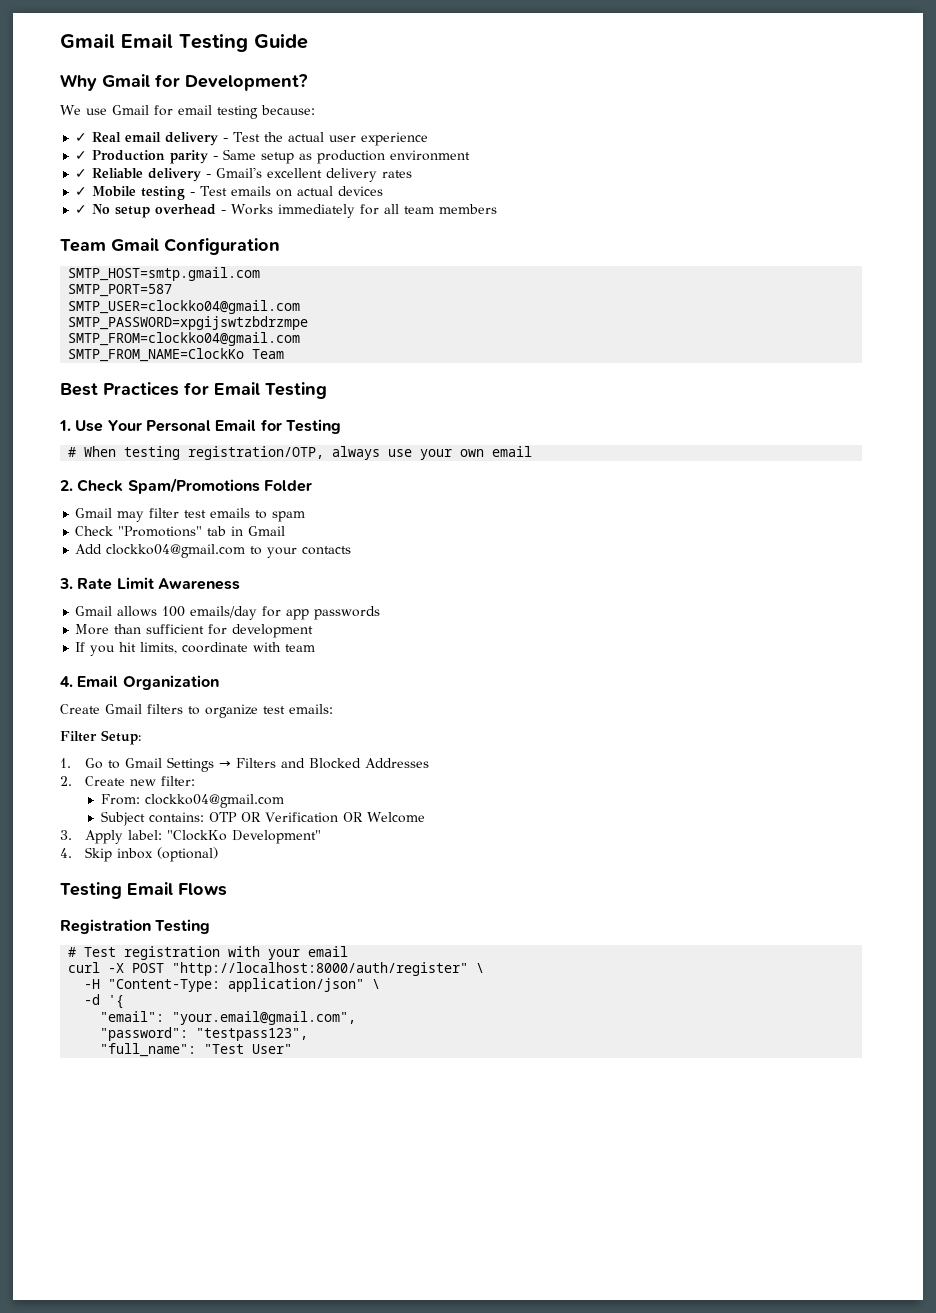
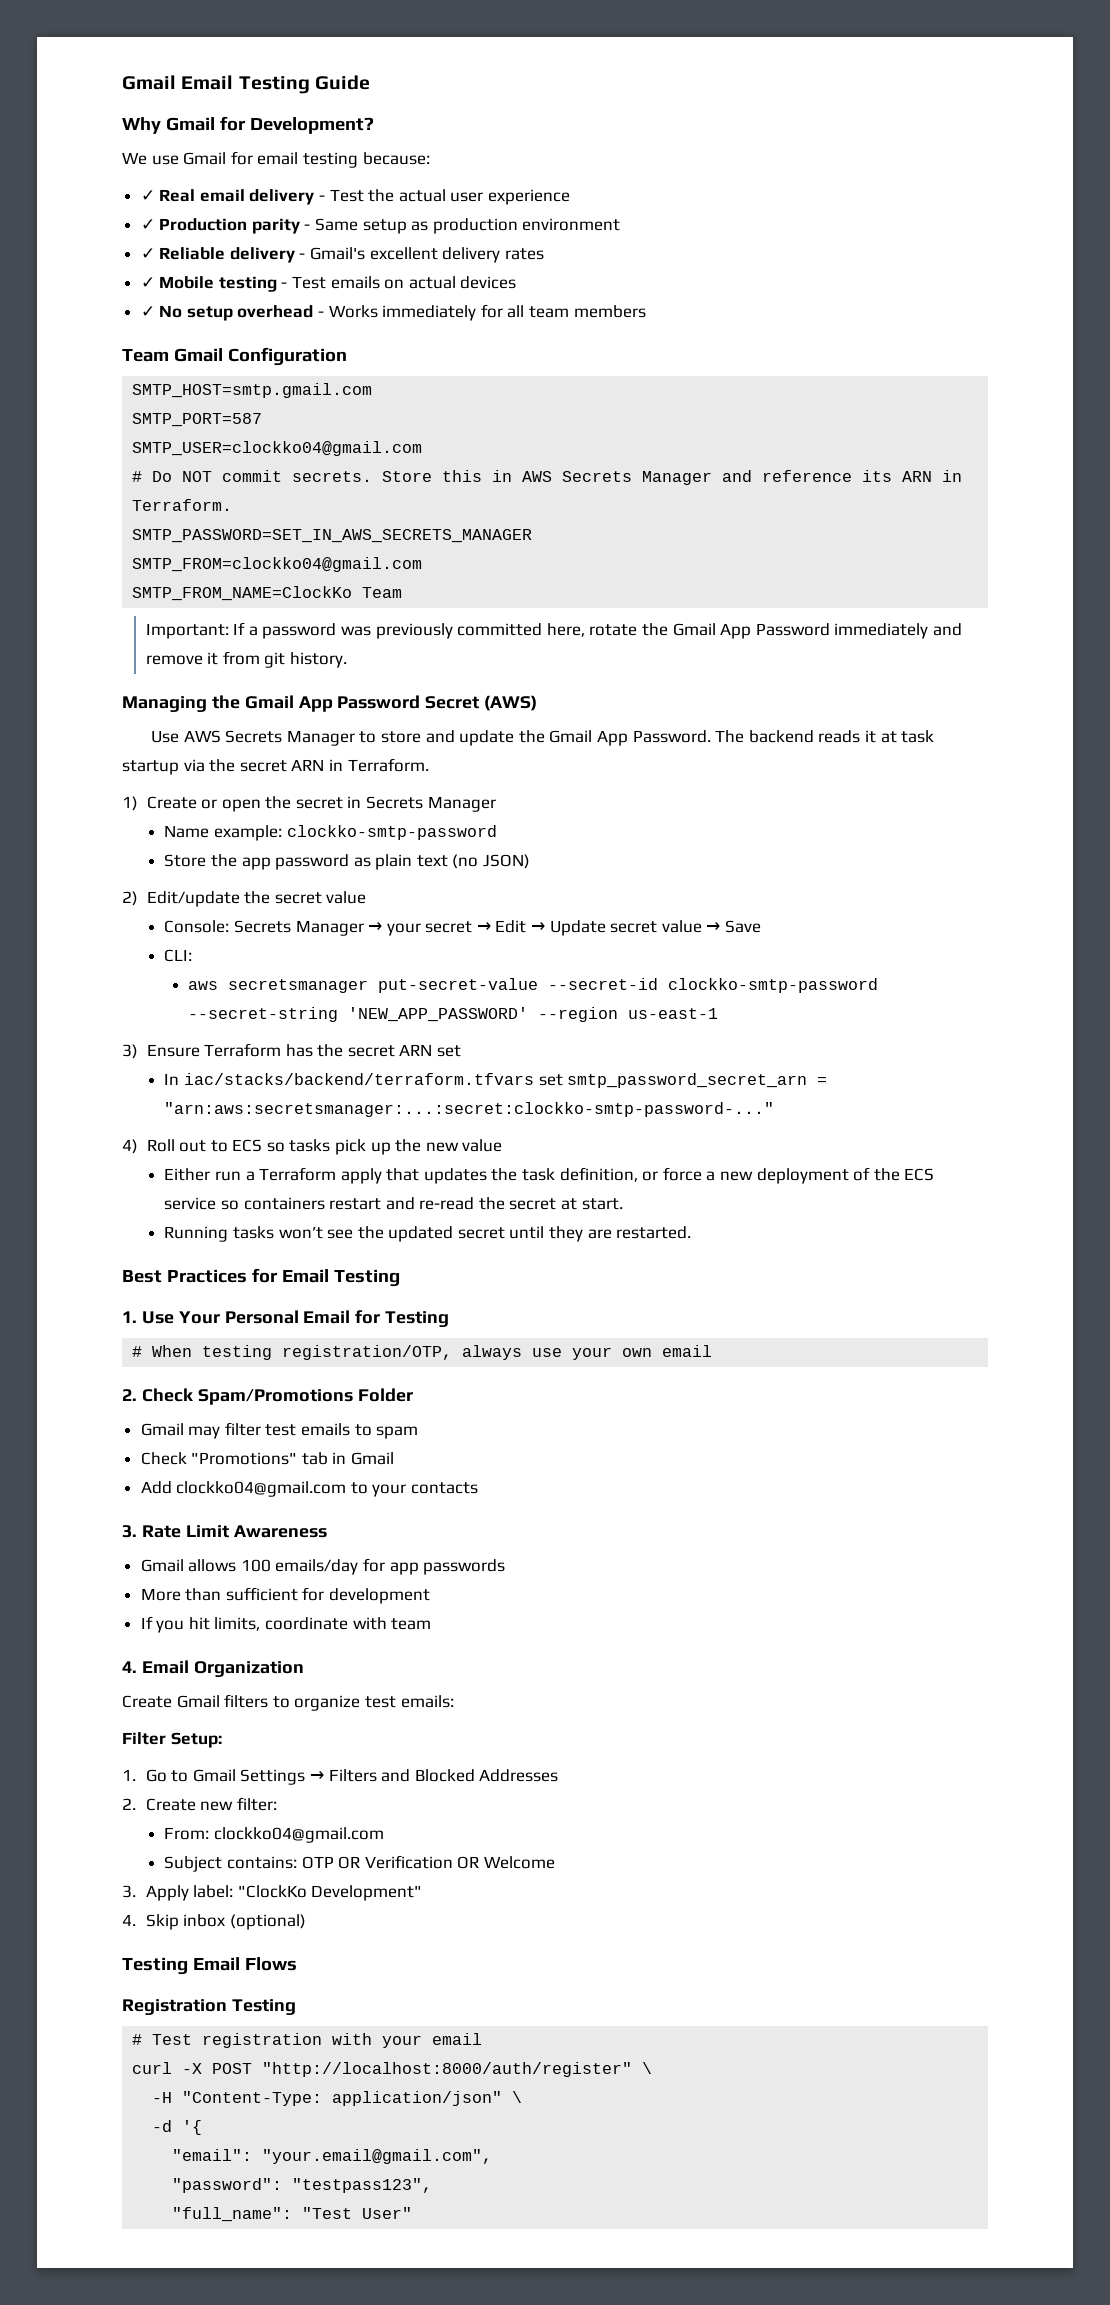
[68,316,309,330] [68,332,301,346] [68,348,285,362] SMTP_PASSWORD=xpgijswtzbdrzmpe // SMTP_FROM=clockko04@gmail.com // SMTP_FROM_NAME=ClockKo Team -> [132,470,963,485] [132,499,233,511] [132,529,533,543] [132,557,423,572] [132,586,403,601] [145,622,962,639] [145,651,348,668] [122,695,538,712] [151,730,935,746] [122,758,429,775] [122,796,496,812] [164,825,497,841] [164,854,531,870] [122,891,367,907] [164,920,762,936] [164,949,193,962] [187,978,878,993] [187,1007,718,1022] [122,1043,462,1059] [164,1073,828,1088] [164,1102,775,1117] [122,1139,503,1155] [164,1167,935,1184] [164,1197,623,1210] [164,1226,692,1242] # Do NOT commit secrets. Store this in AWS Secrets Manager and reference its ARN in Terraform. // SMTP_PASSWORD=SET_IN_AWS_SECRETS_MANAGER // SMTP_FROM=clockko04@gmail.com // SMTP_FROM_NAME=ClockKo Team // Important: If a password was previously committed here, rotate the Gmail App Password immediately and remove it from git history. // Managing the Gmail App Password Secret (AWS) // Use AWS Secrets Manager to store and update the Gmail App Password. The backend reads it at task startup via the secret ARN in Terraform. // 1) Create or open the secret in Secrets Manager // Name example: clockko-smtp-password // Store the app password as plain text (no JSON) // 2) Edit/update the secret value // Console: Secrets Manager → your secret → Edit → Update secret value → Save // CLI: // aws secretsmanager put-secret-value --secret-id clockko-smtp-password --secret-string 'NEW_APP_PASSWORD' --region us-east-1 // 3) Ensure Terraform has the secret ARN set // In iac/stacks/backend/terraform.tfvars set smtp_password_secret_arn = "arn:aws:secretsmanager:...:secret:clockko-smtp-password-..." // 4) Roll out to ECS so tasks pick up the new value // Either run a Terraform apply that updates the task definition, or force a new deployment of the ECS service so containers restart and re-read the secret at start. // Running tasks won’t see the updated secret until they are restarted.

